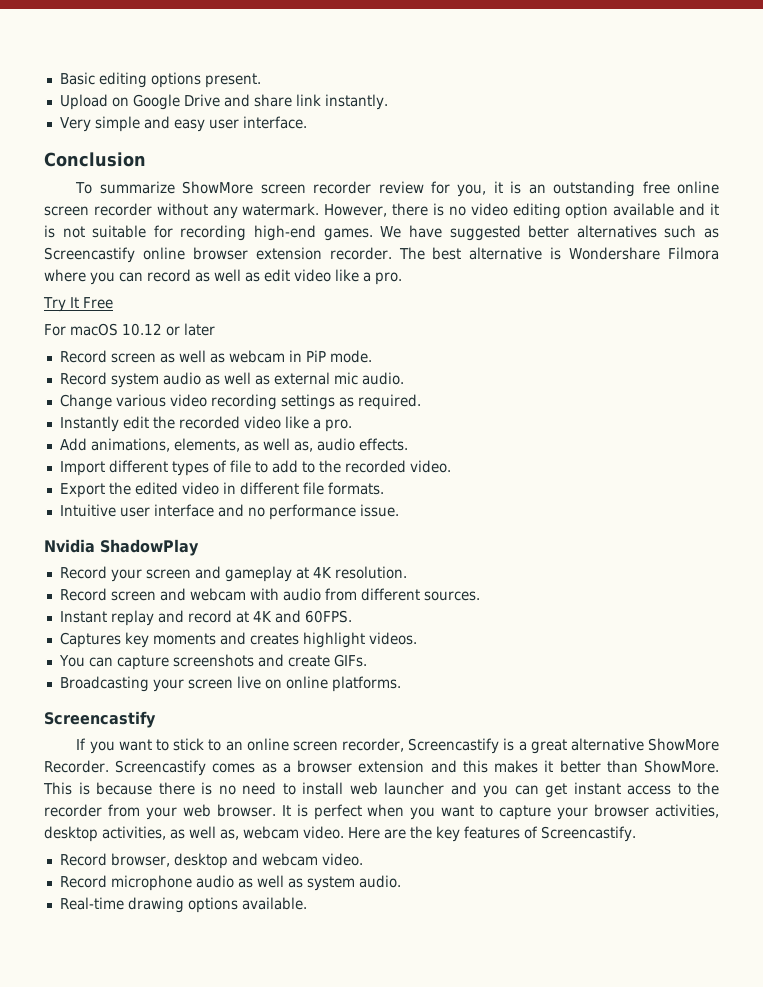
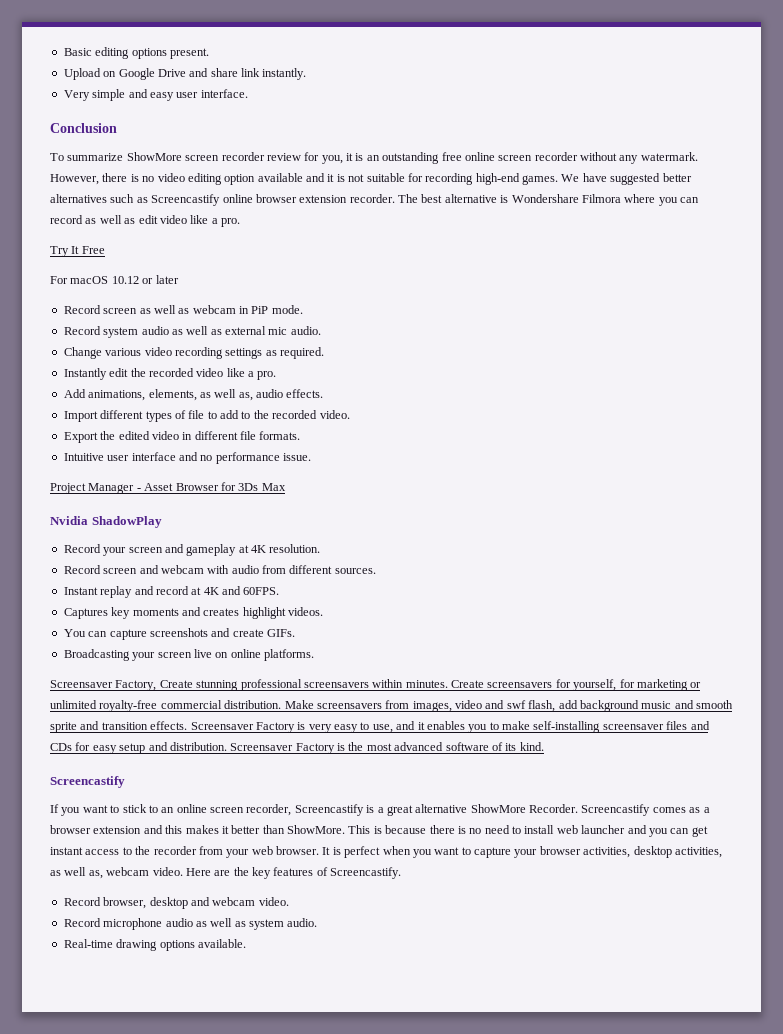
(399, 510) none -> [50,482,286,494] // Project Manager - Asset Browser for 3Ds Max
(401, 684) none -> [50,679,702,691] [50,700,733,712] [50,721,710,733] [50,742,544,754] // Screensaver Factory, Create stunning professional screensavers within minutes. Create screensavers for yourself, for marketing or unlimited royalty-free commercial distribution. Make screensavers from images, video and swf flash, add background music and smooth sprite and transition effects. Screensaver Factory is very easy to use, and it enables you to make self-installing screensaver files and CDs for easy setup and distribution. Screensaver Factory is the most advanced software of its kind.

